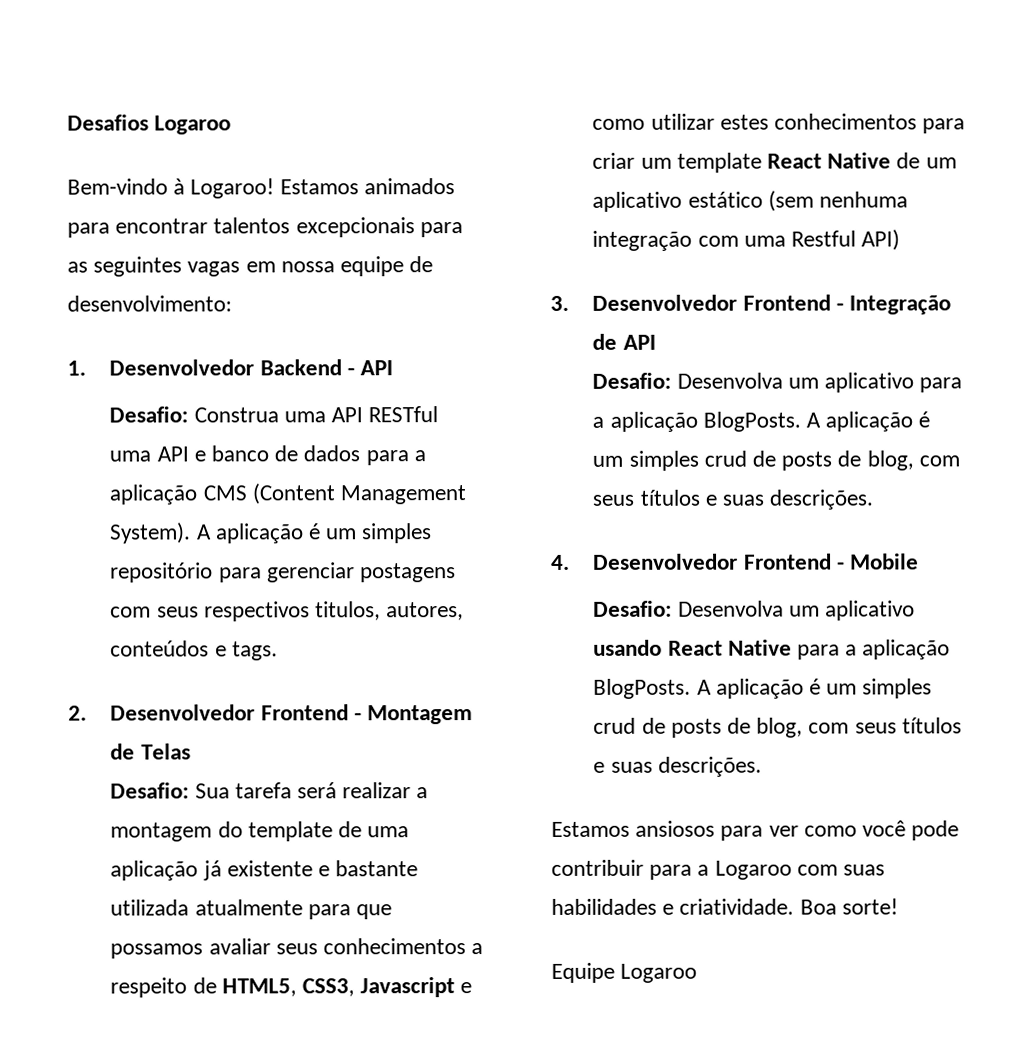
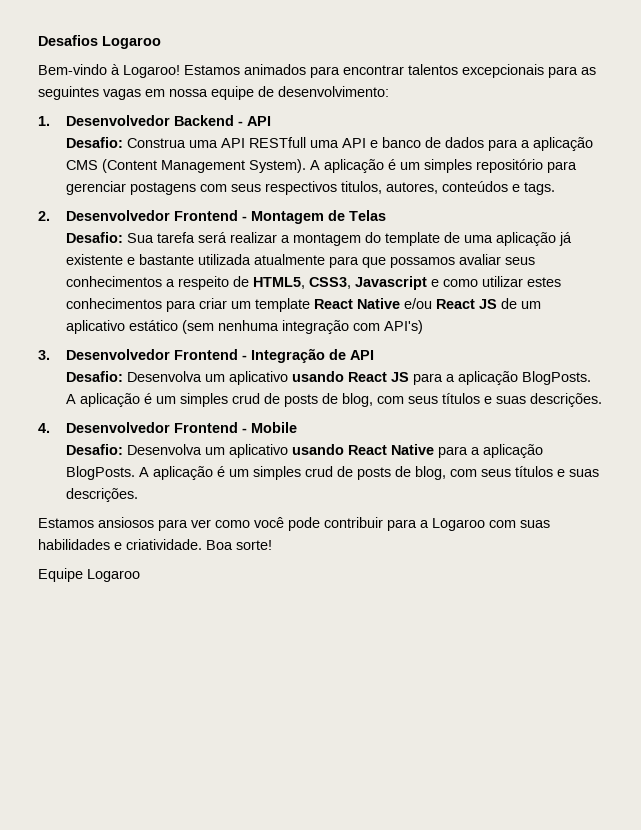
[368,406,439,423] RESTful -> [248,137,306,148] RESTfull
(892, 160) none -> [403,298,497,309] e/ou React JS
[743,229,901,251] uma Restful API) -> [383,320,423,334] API's)
(914, 382) none -> [291,371,409,382] usando React JS

